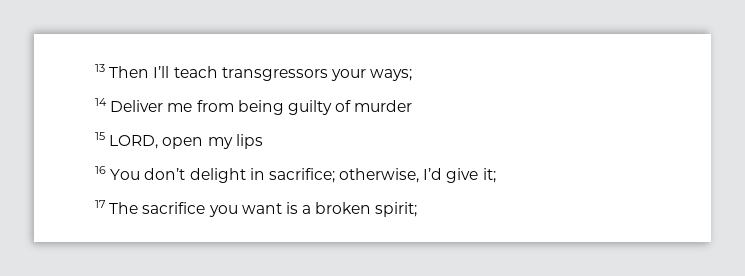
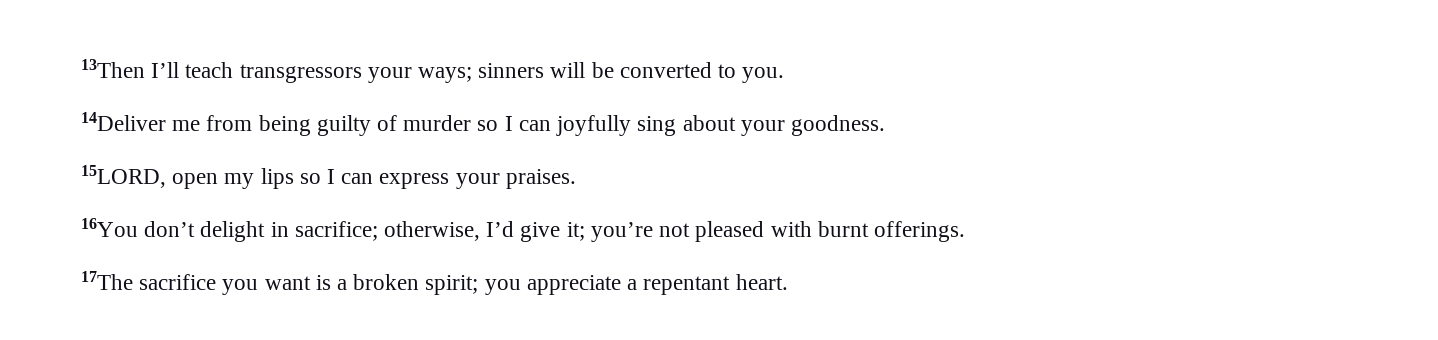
[95,64,150,78] 13 Then -> [81,59,145,78] 13Then
[95,98,164,112] // 14 Deliver -> [478,62,785,83] [81,112,166,131] sinners will be converted to you. // 14Deliver
[95,132,263,149] [95,166,141,180] // 15 LORD, open my lips // 16 You -> [477,115,885,136] [81,165,576,189] [81,218,138,237] so I can joyfully sing about your goodness. // 15LORD, open my lips so I can express your praises. // 16You
[95,200,139,214] // 17 The -> [590,221,965,242] [81,271,133,290] you’re not pleased with burnt offerings. // 17The
(418, 209) none -> [484,274,788,295] you appreciate a repentant heart.

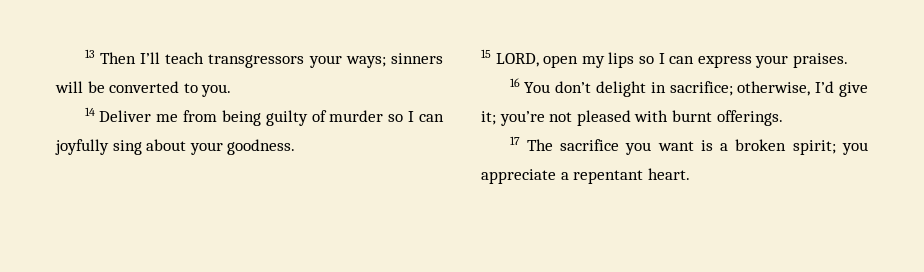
[81,59,145,78] 13Then -> [84,49,136,64] 13 Then
[81,112,166,131] 14Deliver -> [84,107,152,122] 14 Deliver
[81,165,166,188] 15LORD, -> [481,49,539,67] 15 LORD,
[81,218,138,237] 16You -> [509,78,551,93] 16 You
[81,271,133,290] 17The -> [509,136,553,151] 17 The

